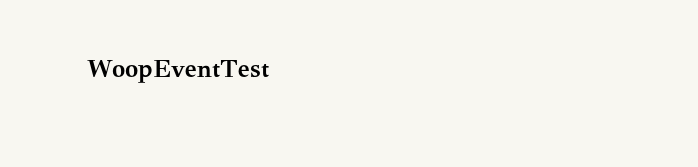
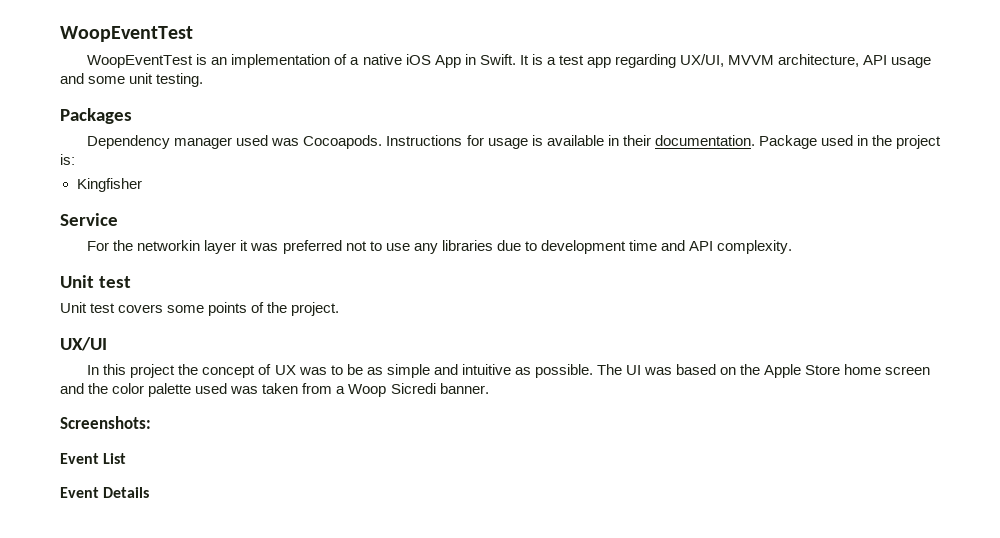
[87,60,269,83] WoopEventTest -> [60,26,193,42] [87,54,932,68] [60,73,204,87] [60,108,132,124] [87,135,942,149] [60,154,75,165] [76,178,142,192] [60,213,118,226] [87,240,793,254] [60,275,131,288] [60,302,340,316] [60,337,107,351] [87,364,931,378] [60,383,489,397] [60,416,151,429] [60,453,127,464] [60,487,150,498] WoopEventTest // WoopEventTest is an implementation of a native iOS App in Swift. It is a test app regarding UX/UI, MVVM architecture, API usage and some unit testing. // Packages // Dependency manager used was Cocoapods. Instructions for usage is available in their documentation. Package used in the project is: // Kingfisher // Service // For the networkin layer it was preferred not to use any libraries due to development time and API complexity. // Unit test // Unit test covers some points of the project. // UX/UI // In this project the concept of UX was to be as simple and intuitive as possible. The UI was based on the Apple Store home screen and the color palette used was taken from a Woop Sicredi banner. // Screenshots: // Event List // Event Details

